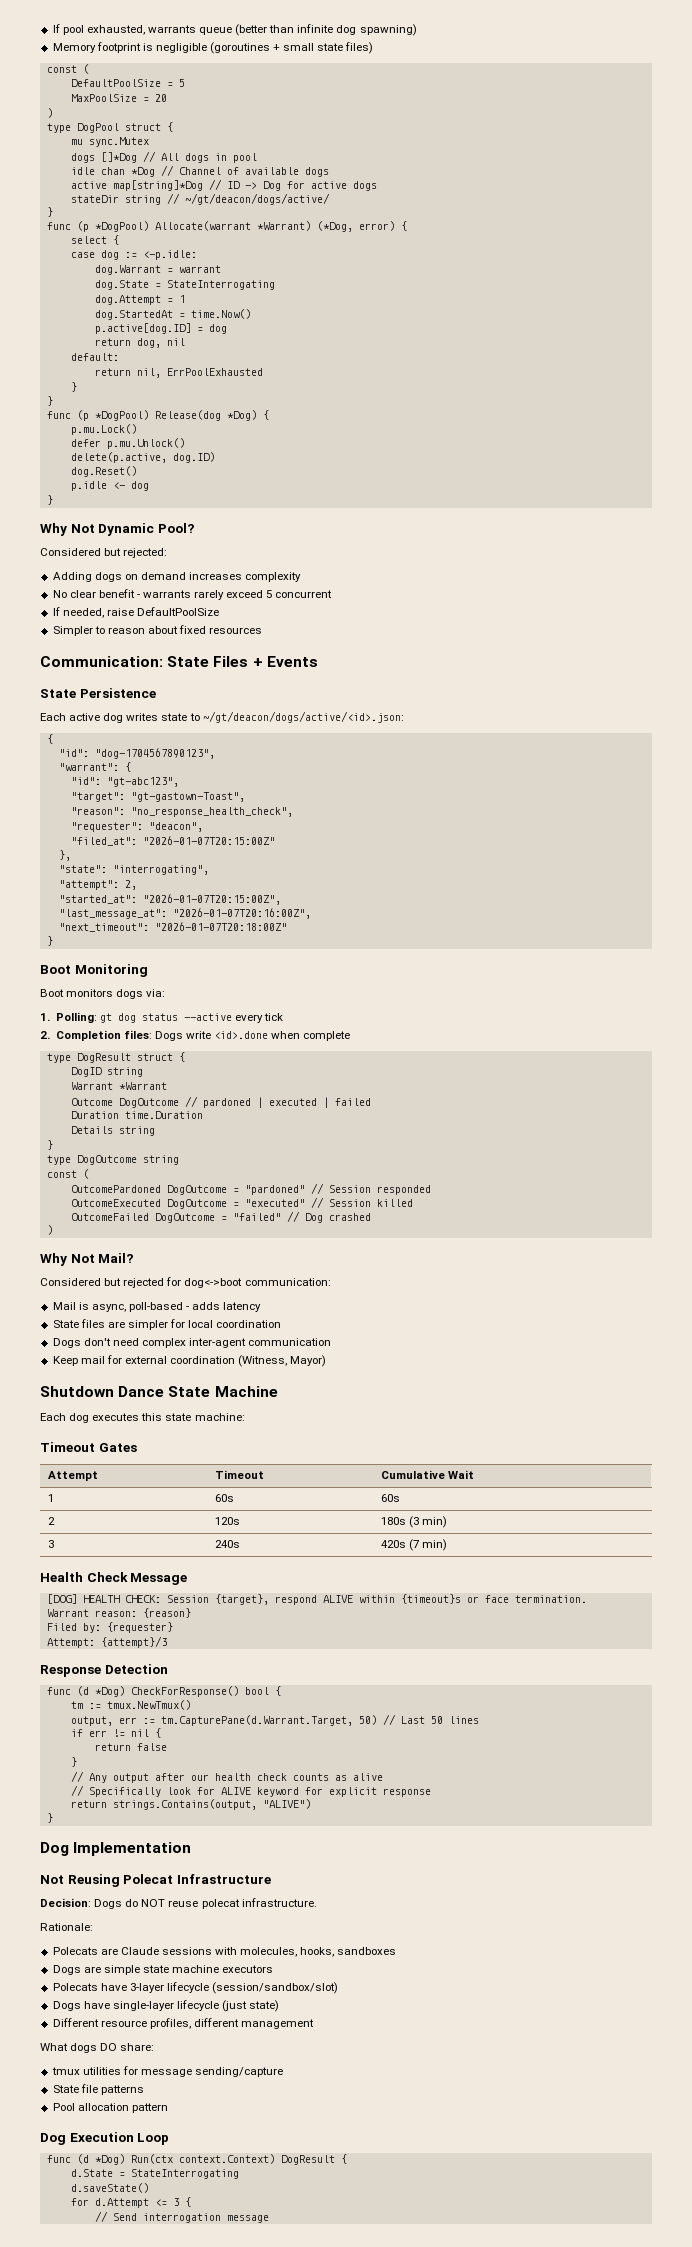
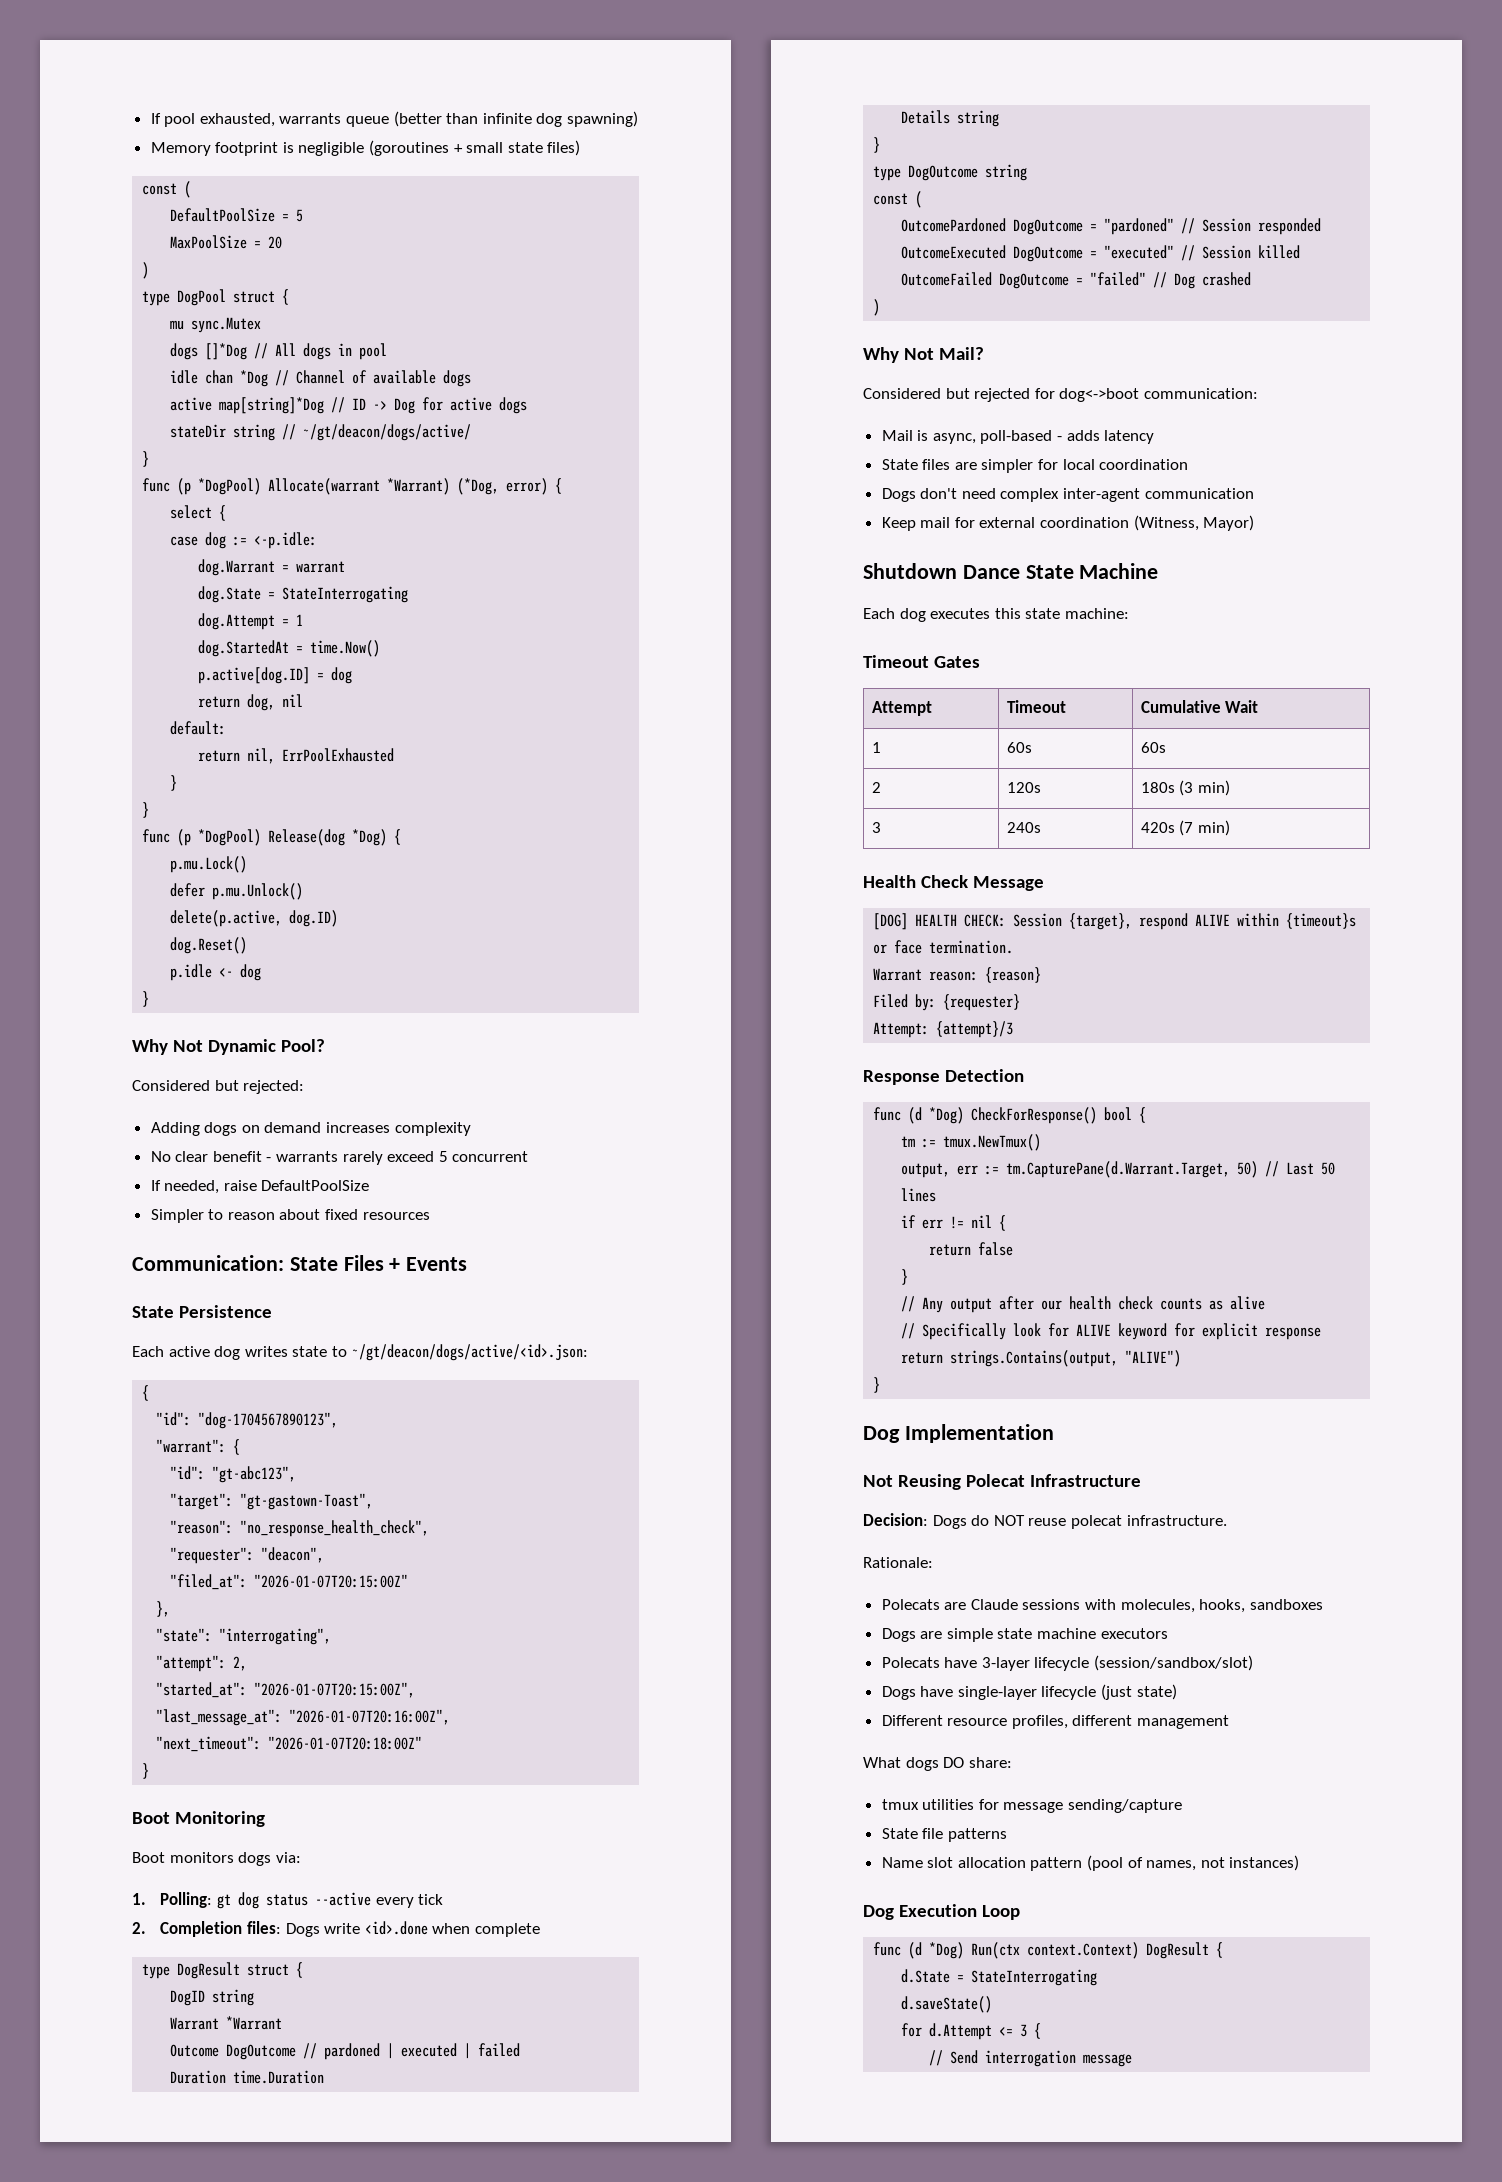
[52,2103,75,2111] Pool -> [881,1857,954,1868] Name slot
(168, 2108) none -> [1087,1855,1300,1871] (pool of names, not instances)

